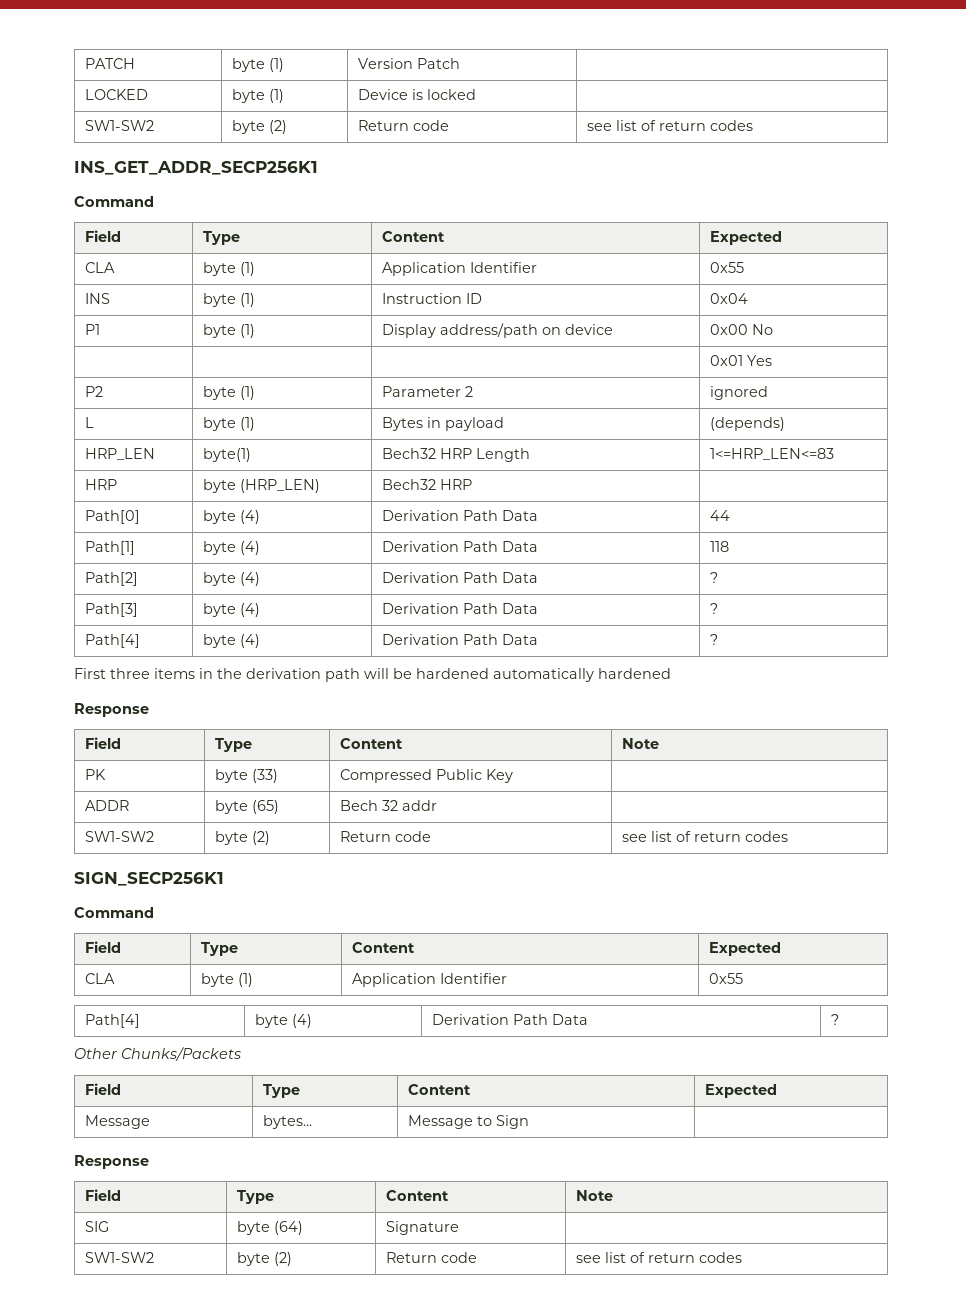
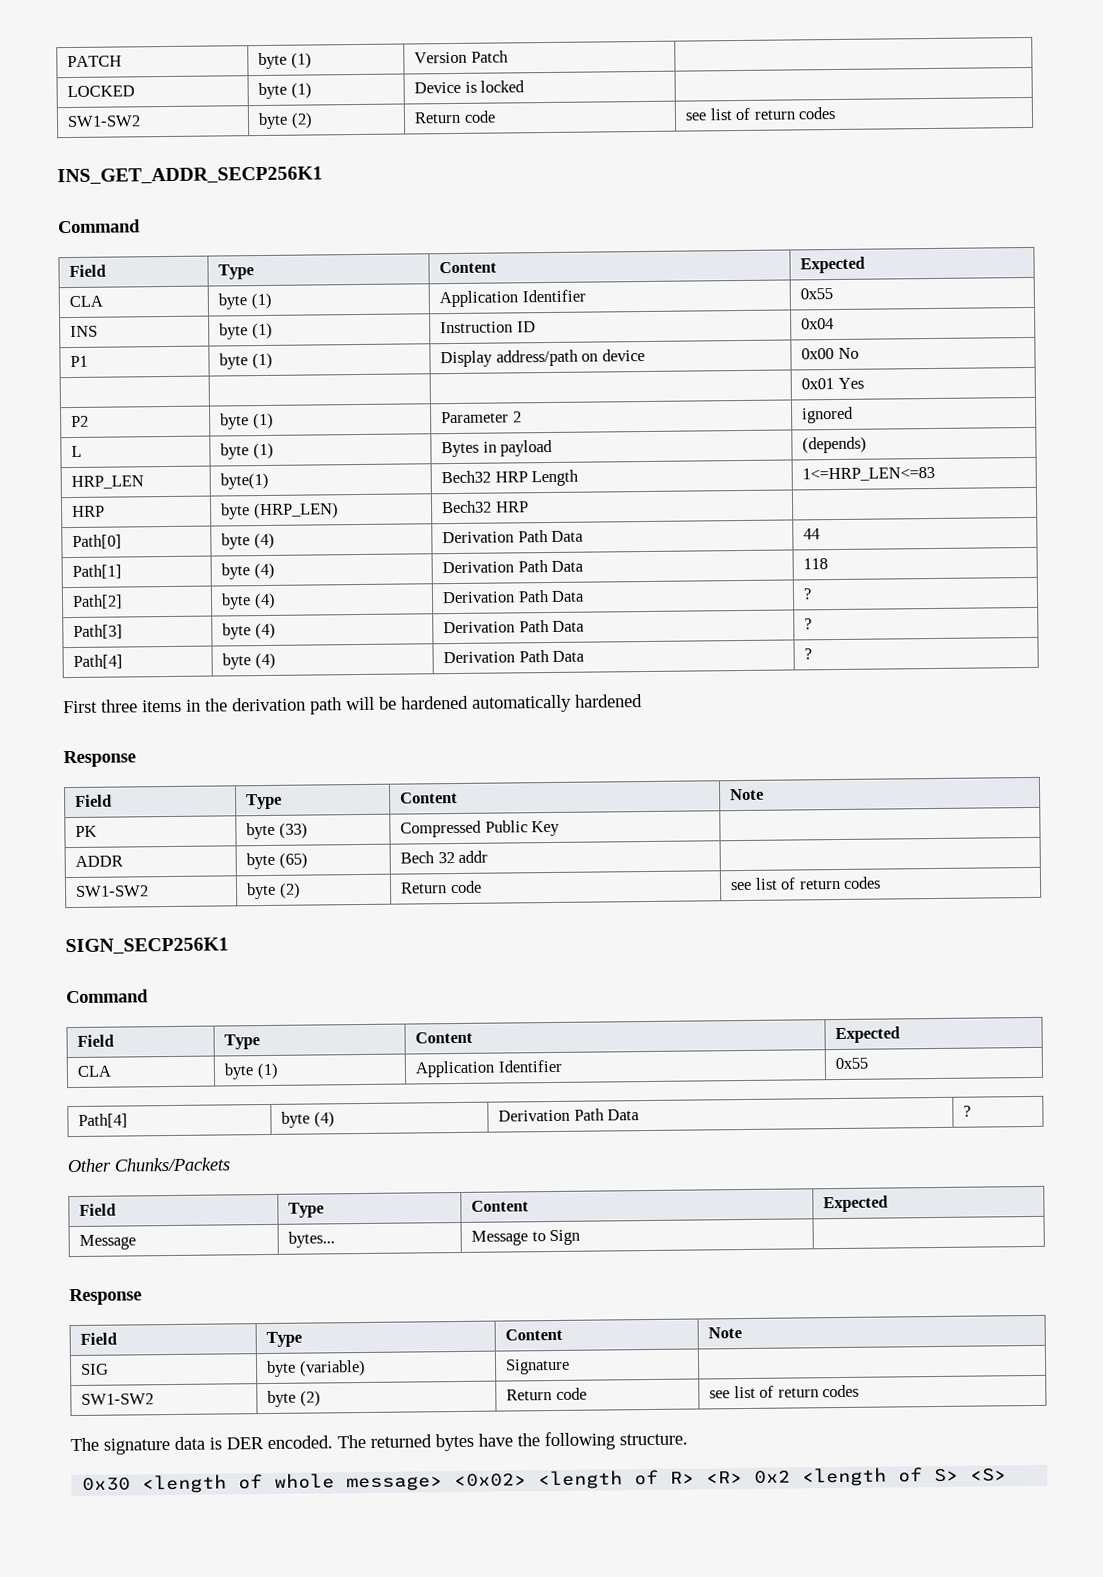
[273,1221,303,1235] (64) -> [298,1359,366,1377] (variable)
(742, 1257) none -> [70,1431,688,1455] [82,1467,1008,1494] // The signature data is DER encoded. The returned bytes have the following structure. // 0x30 <length of whole message> <0x02> <length of R> <R> 0x2 <length of S> <S>

